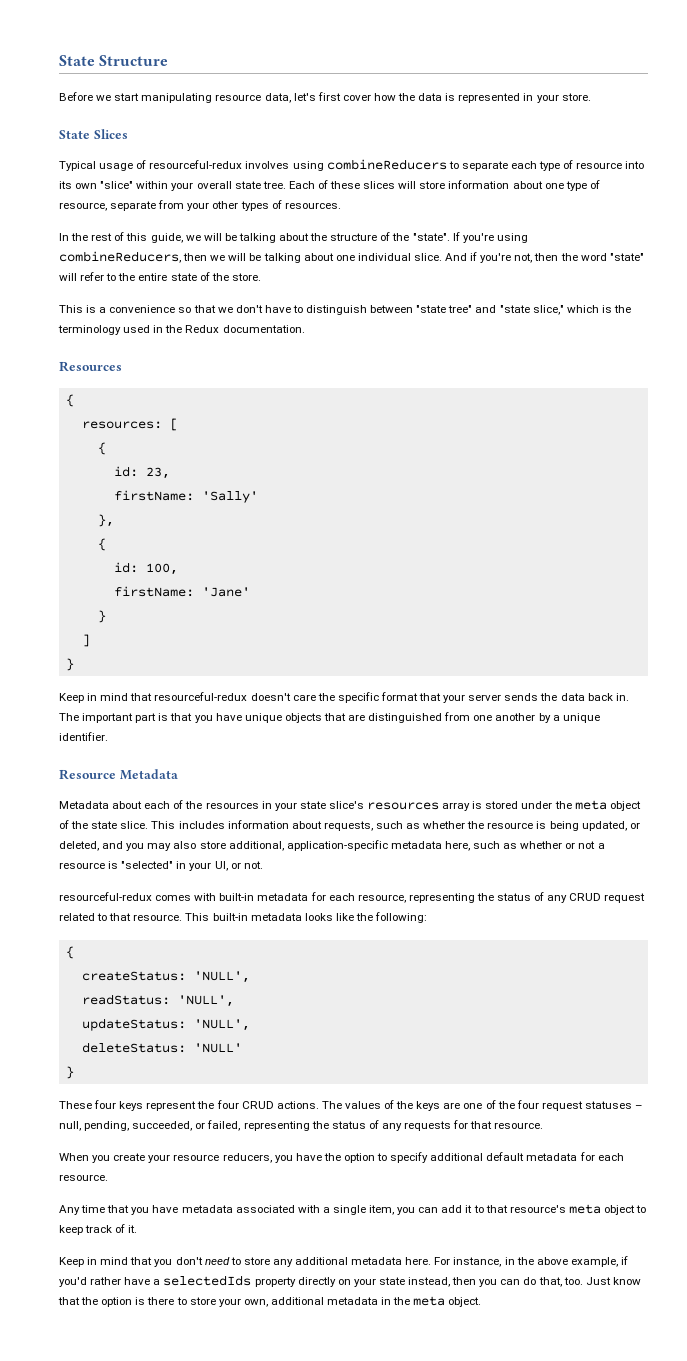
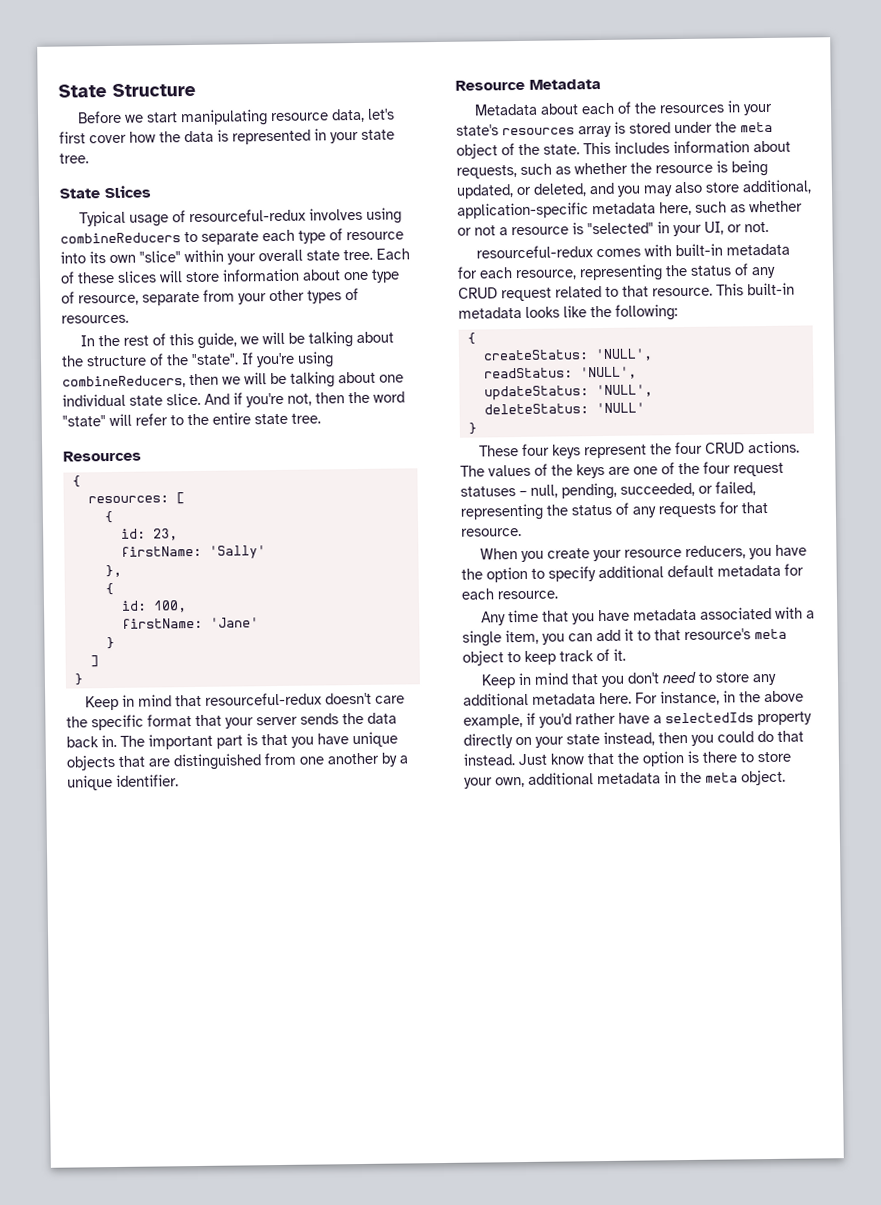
[561,93,591,101] store. -> [361,129,395,140] [59,153,89,164] state tree.
(411, 257) none -> [129,395,163,406] state
[199,272,261,281] [59,305,631,315] [58,325,305,335] of the store. // This is a convenience so that we don't have to distinguish between "state tree" and "state slice," which is the terminology used in the Redux documentation. -> [291,413,321,424] tree.
[299,801,364,809] state slice's -> [456,124,499,136] state's
[91,821,149,829] state slice. -> [543,144,580,155] state.
[500,1277,583,1287] can do that, too. -> [717,730,804,743] [463,753,515,766] could do that instead.

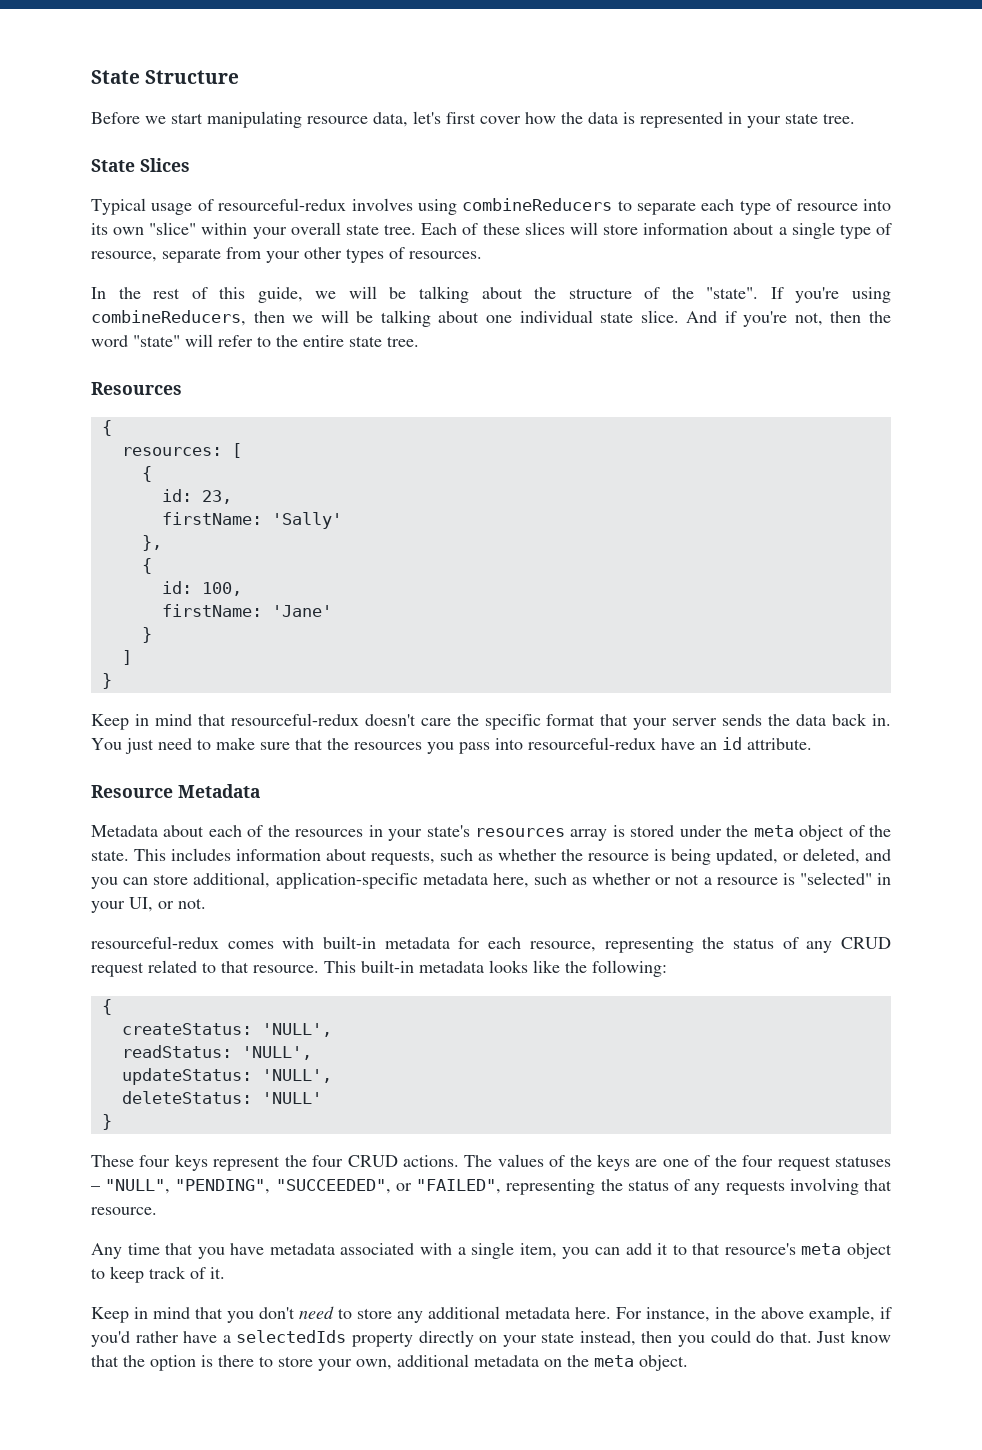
[343,271,369,281] one -> [778,222,835,239] a single
[120,731,398,750] [66,752,408,771] [67,774,179,791] The important part is that you have unique objects that are distinguished from one another by a unique identifier. -> [91,737,812,754] You just need to make sure that the resources you pass into resourceful-redux have an id attribute.
[643,181,703,197] may also -> [123,877,149,885] can
[530,481,756,500] null, pending, succeeded, or failed, -> [105,1179,502,1194] "NULL", "PENDING", "SUCCEEDED", or "FAILED",
[719,501,768,514] [461,528,522,537] [480,544,808,563] [461,563,804,583] [461,588,558,600] for that resource. // When you create your resource reducers, you have the option to specify additional default metadata for each resource. -> [789,1178,893,1195] [91,1207,157,1215] involving that resource.
[777,730,804,742] [463,753,515,766] that instead. -> [779,1331,812,1343] that.
[664,771,677,784] in -> [544,1359,562,1367] on

